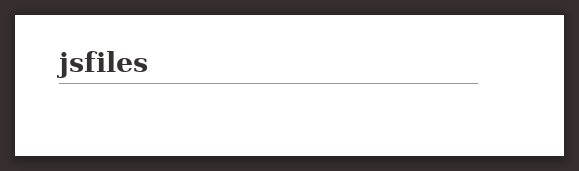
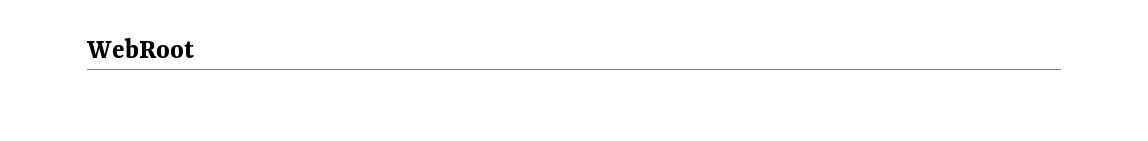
[57,51,148,78] jsfiles -> [86,38,194,58] WebRoot

